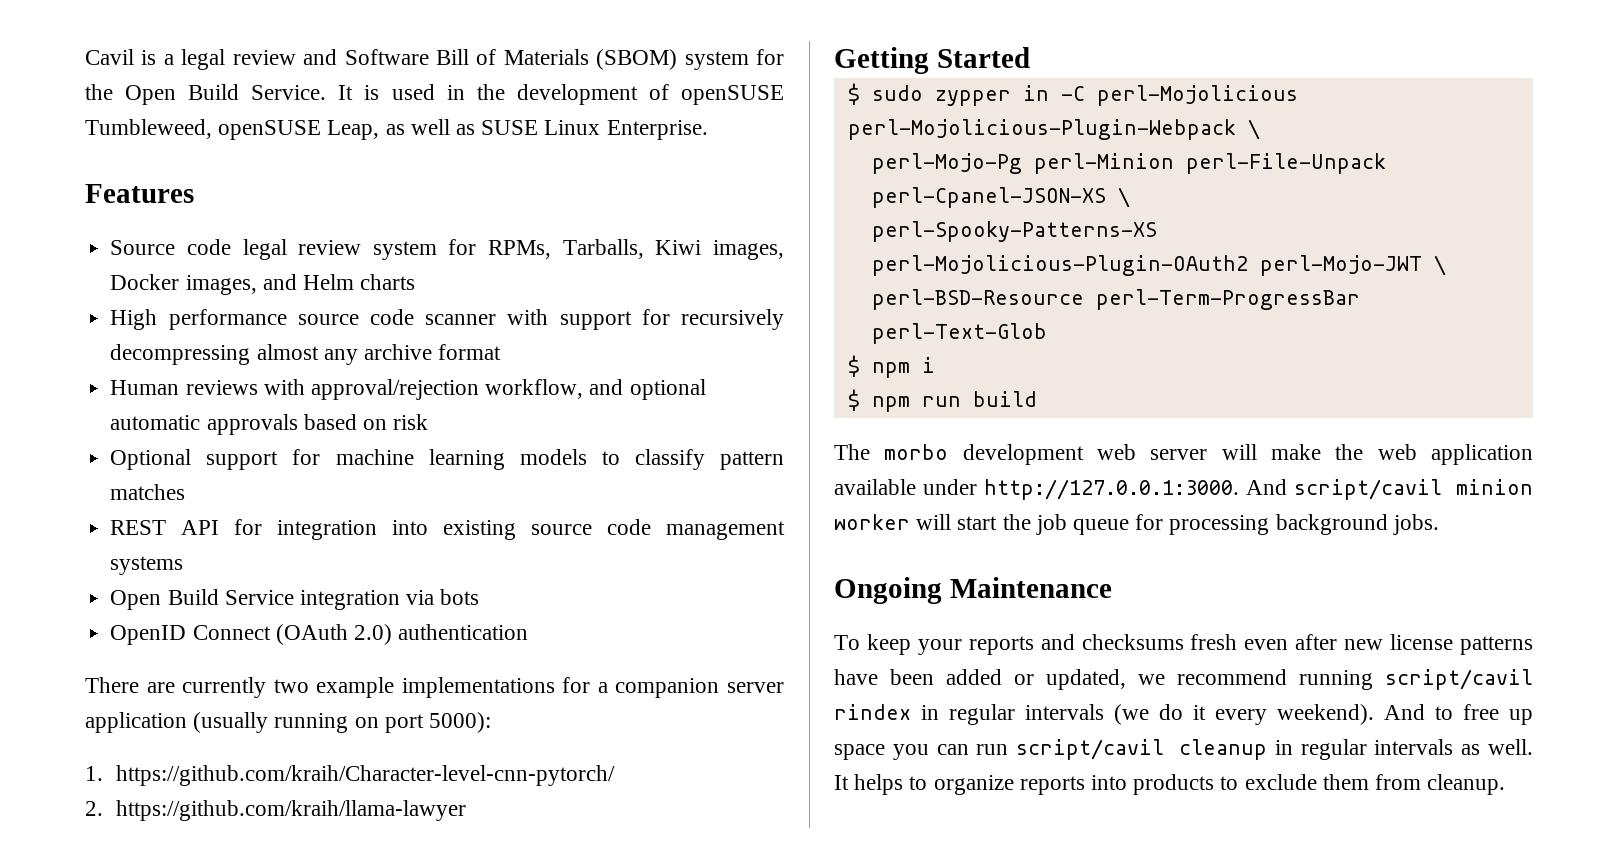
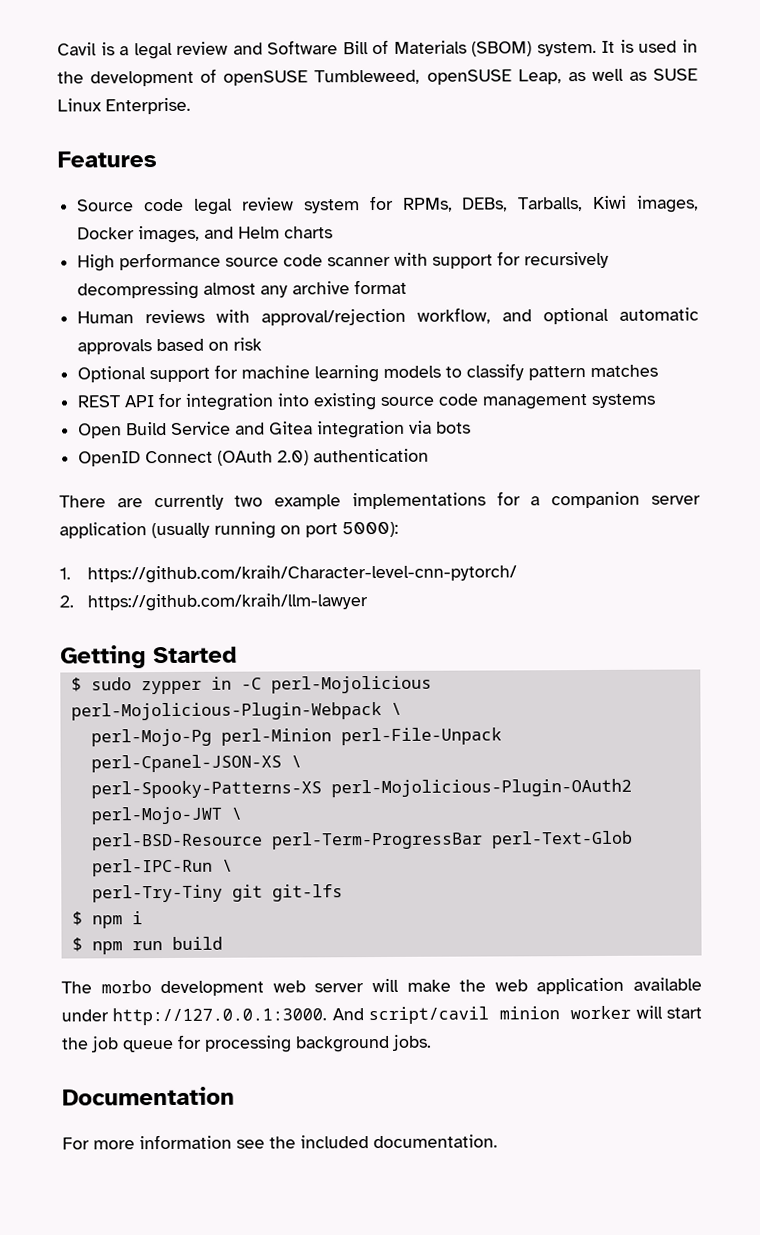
[684,49,784,70] [85,84,327,105] system for the Open Build Service. -> [536,41,597,57] system.
(552, 249) none -> [462,197,509,212] DEBs,
(294, 597) none -> [235,421,314,435] and Gitea
[115,800,466,821] https://github.com/kraih/llama-lawyer -> [87,593,369,612] https://github.com/kraih/llm-lawyer
(1047, 333) none -> [91,858,233,877] [91,884,343,903] perl-IPC-Run \ // perl-Try-Tiny git git-lfs
[834,577,1112,604] [834,634,1533,655] [834,669,1533,690] [834,704,1533,725] [834,739,1533,760] [834,774,1506,795] Ongoing Maintenance // To keep your reports and checksums fresh even after new license patterns have been added or updated, we recommend running script/cavil rindex in regular intervals (we do it every weekend). And to free up space you can run script/cavil cleanup in regular intervals as well. It helps to organize reports into products to exclude them from cleanup. -> [62,1086,235,1106] [62,1134,498,1150] Documentation // For more information see the included documentation.

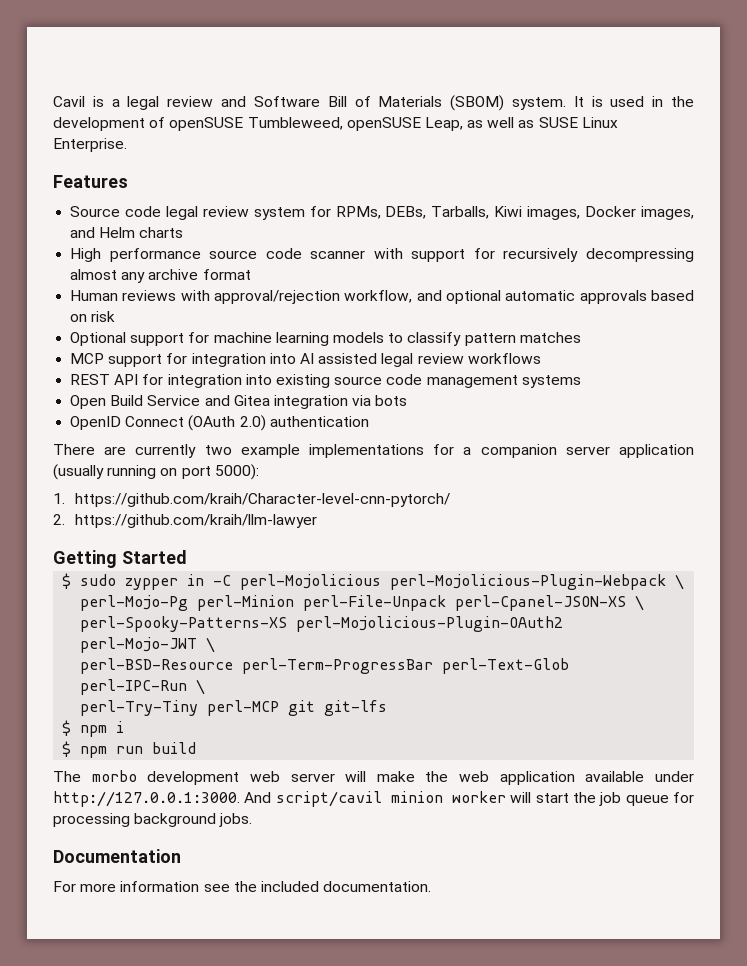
(659, 371) none -> [70,353,541,367] // MCP support for integration into AI assisted legal review workflows
(223, 893) none -> [207,700,280,716] perl-MCP

